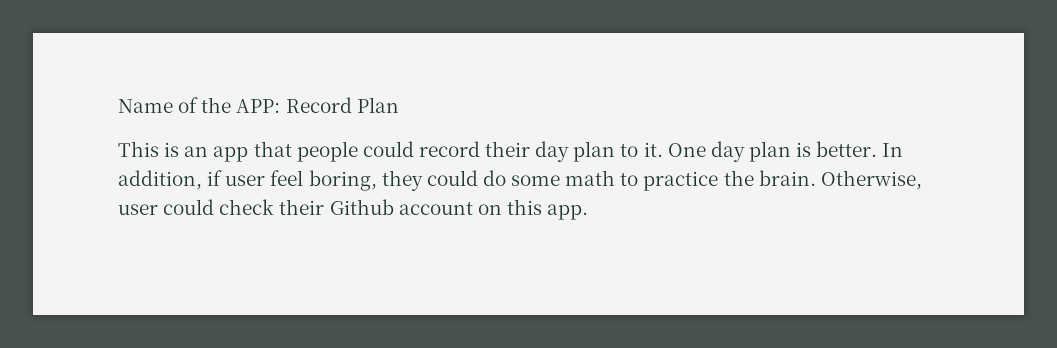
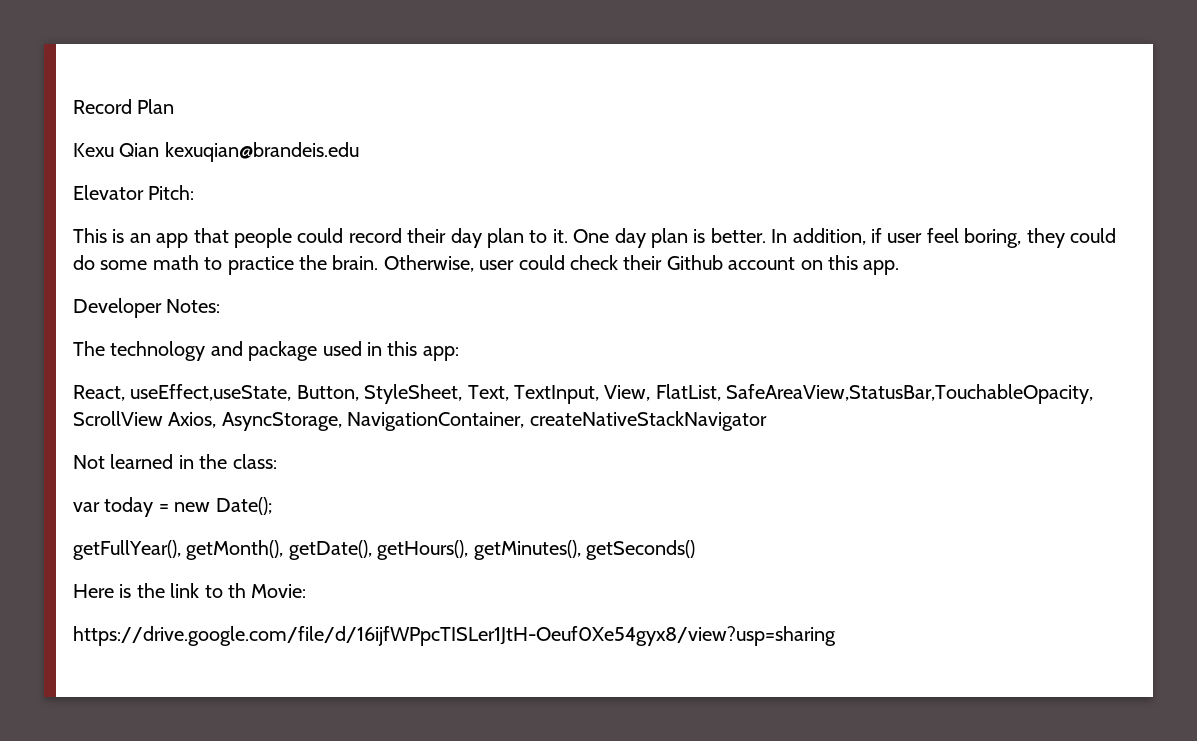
[118,97,399,113] Name of the APP: Record Plan -> [73,99,175,114] [73,142,359,162] [73,185,195,200] Record Plan // Kexu Qian kexuqian@brandeis.edu // Elevator Pitch:
(589, 212) none -> [73,298,221,318] [73,341,459,361] [73,384,1094,404] [73,411,767,431] [73,454,277,469] [73,497,272,517] [73,540,695,560] [73,583,307,598] [73,626,836,646] // Developer Notes: // The technology and package used in this app: // React, useEffect,useState, Button, StyleSheet, Text, TextInput, View, FlatList, SafeAreaView,StatusBar,TouchableOpacity, ScrollView Axios, AsyncStorage, NavigationContainer, createNativeStackNavigator // Not learned in the class: // var today = new Date(); // getFullYear(), getMonth(), getDate(), getHours(), getMinutes(), getSeconds() // Here is the link to th Movie: // https://drive.google.com/file/d/16ijfWPpcTISLer1JtH-Oeuf0Xe54gyx8/view?usp=sharing

